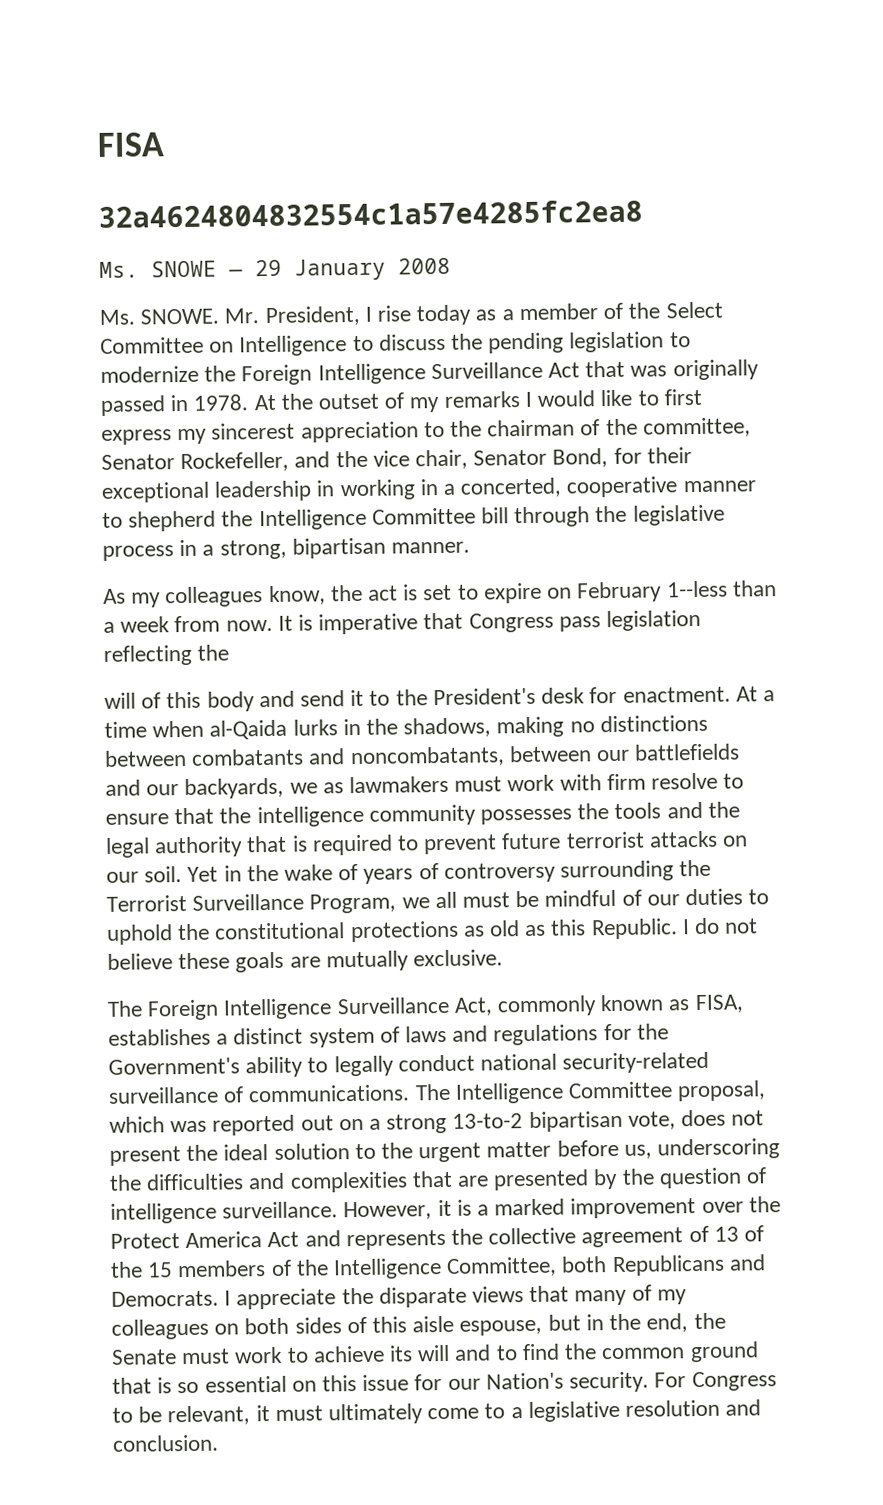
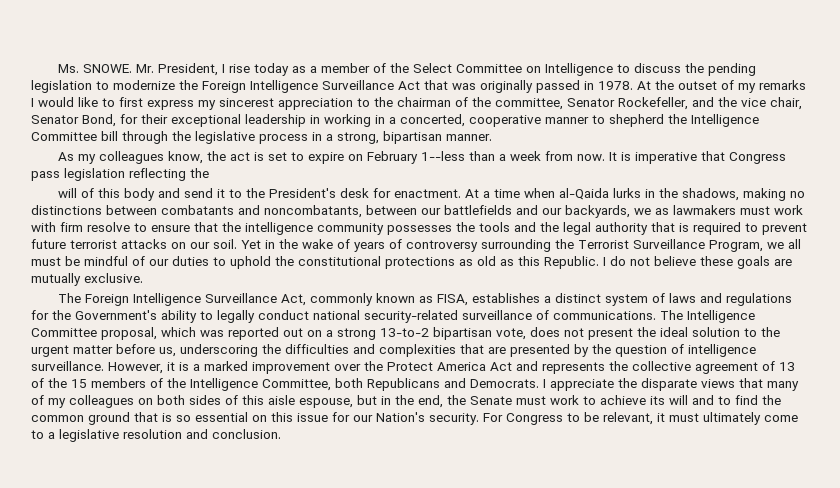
[97,132,165,157] [98,199,643,228] [99,257,451,281] FISA // 32a4624804832554c1a57e4285fc2ea8 // Ms. SNOWE — 29 January 2008 // -> (57, 68) none

